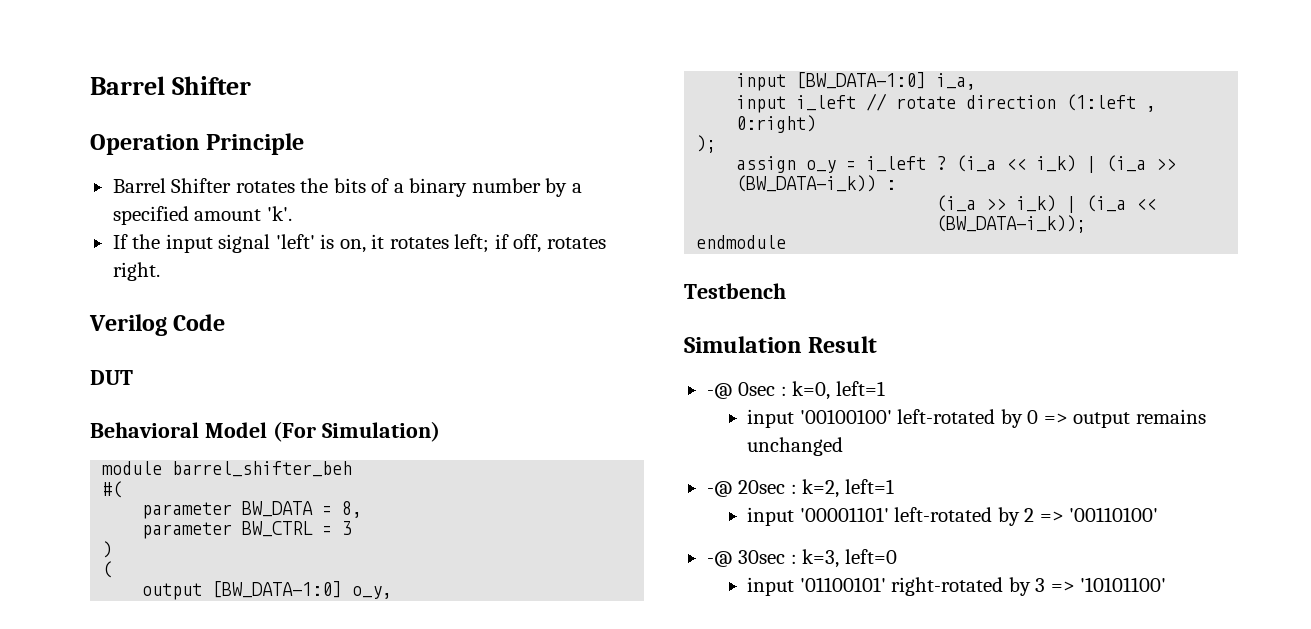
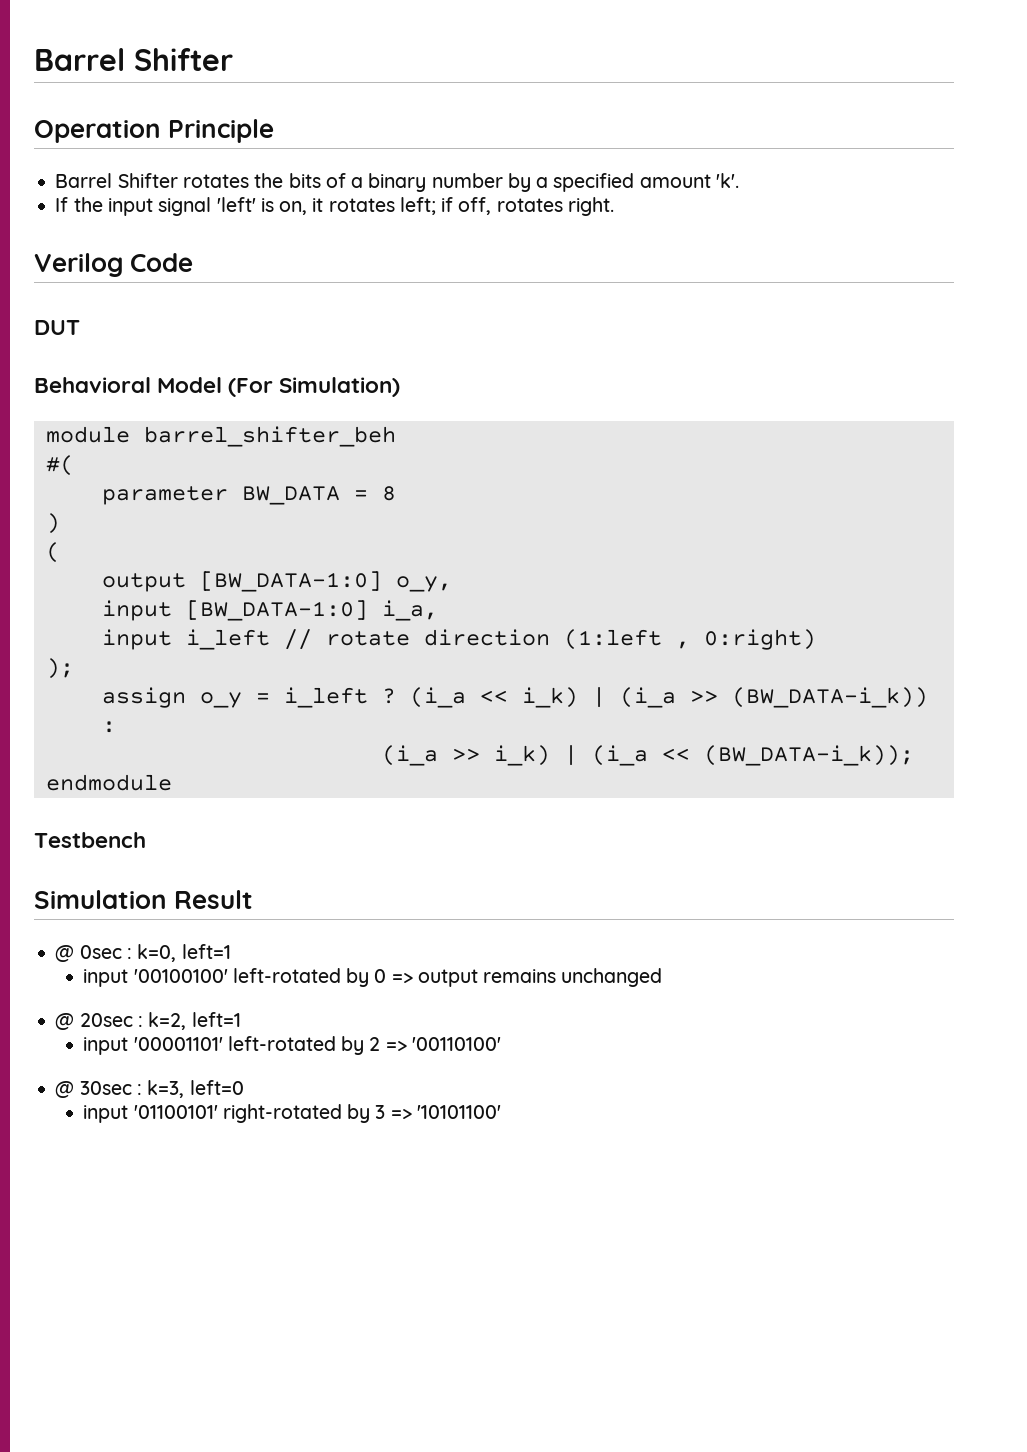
[342,501,363,518] [142,521,353,539] 8, // parameter BW_CTRL = 3 -> [381,486,396,501] 8
[706,383,733,399] -@ -> [55,945,75,962] @
[706,481,733,497] -@ -> [55,1013,75,1030] @
[706,551,733,567] -@ -> [55,1081,75,1098] @

